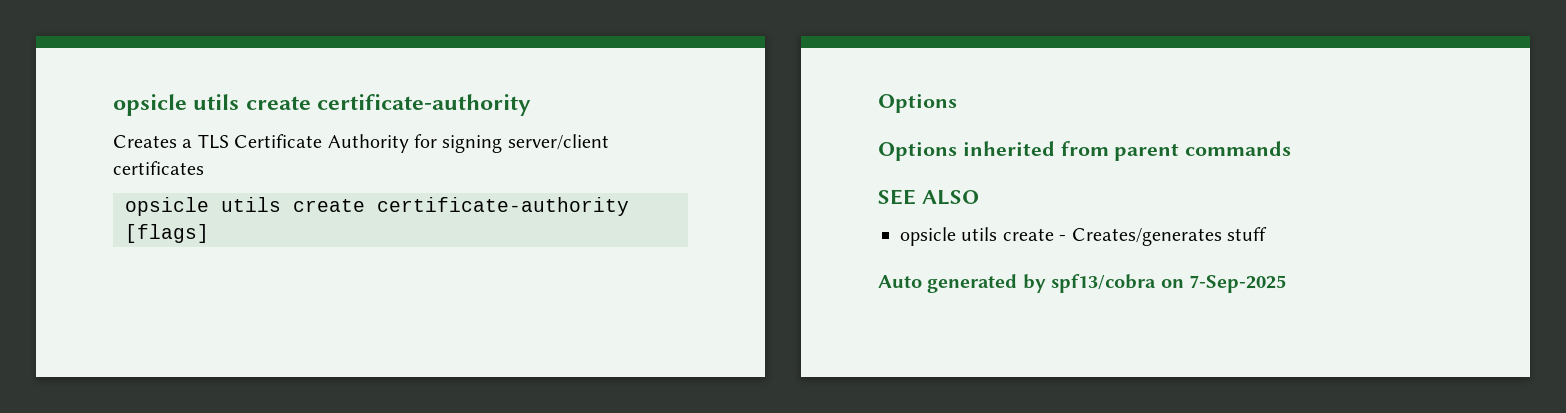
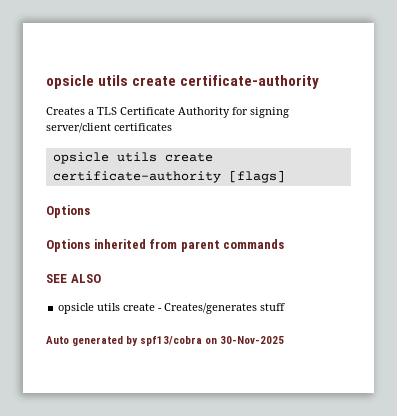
[1189,275,1286,293] 7-Sep-2025 -> [220,336,284,344] 30-Nov-2025

